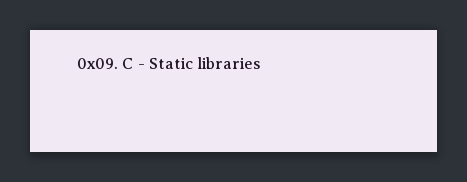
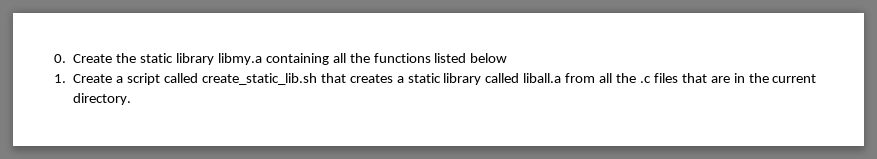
[77,57,261,69] 0x09. C - Static libraries -> [54,53,508,65] [54,73,817,85] [73,93,132,105] 0. Create the static library libmy.a containing all the functions listed below // 1. Create a script called create_static_lib.sh that creates a static library called liball.a from all the .c files that are in the current directory.

